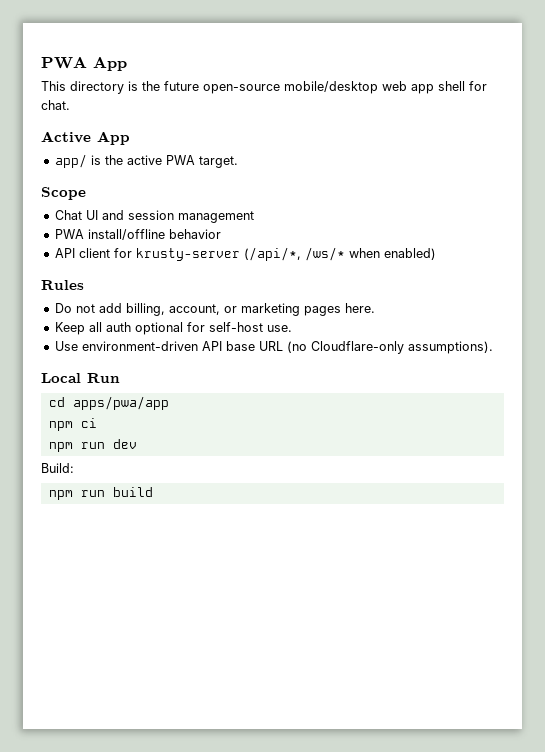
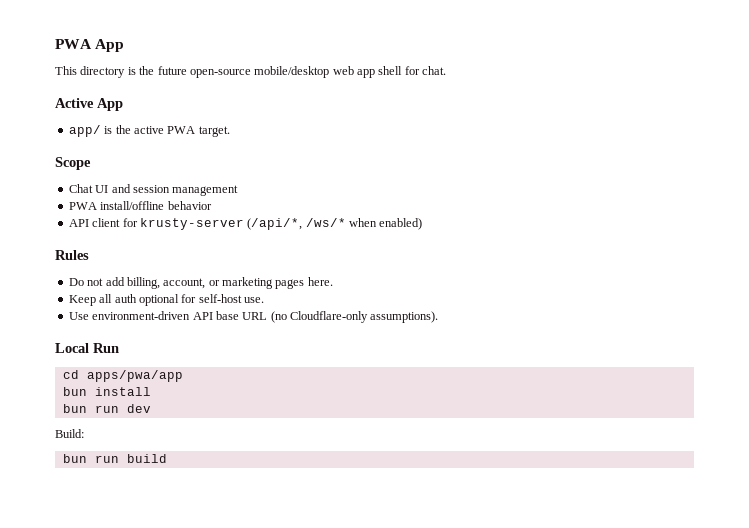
[48,418,97,431] [48,442,73,452] npm ci // npm -> [62,387,151,396] [62,404,87,413] bun install // bun
[48,490,73,500] npm -> [62,454,87,463] bun

